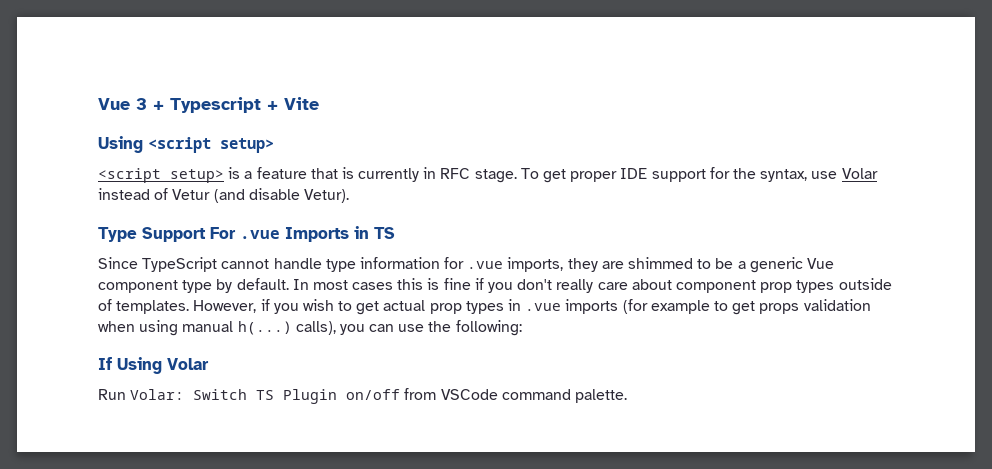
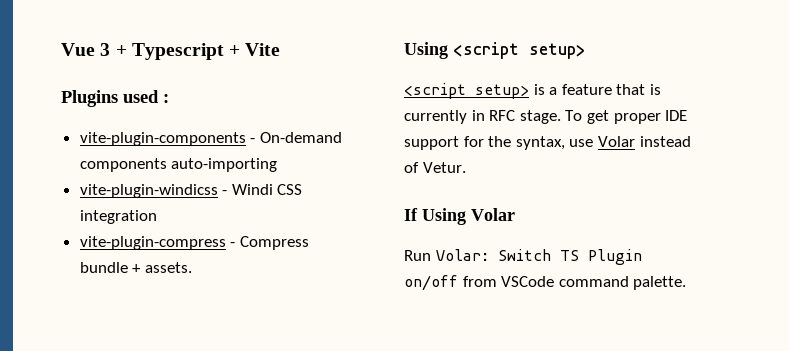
(319, 103) none -> [61,90,169,107] [79,132,342,146] [79,158,278,172] [79,184,303,198] [79,210,157,224] [79,236,309,250] [79,262,192,273] // Plugins used : // vite-plugin-components - On-demand components auto-importing // vite-plugin-windicss - Windi CSS integration // vite-plugin-compress - Compress bundle + assets.
[172,188,349,203] [98,226,395,242] [98,257,834,273] [98,278,892,293] [98,299,871,315] [98,320,522,336] Vetur (and disable Vetur). // Type Support For .vue Imports in TS // Since TypeScript cannot handle type information for .vue imports, they are shimmed to be a generic Vue component type by default. In most cases this is fine if you don't really care about component prop types outside of templates. However, if you wish to get actual prop types in .vue imports (for example to get props validation when using manual h(...) calls), you can use the following: -> [422,162,466,173] Vetur.

